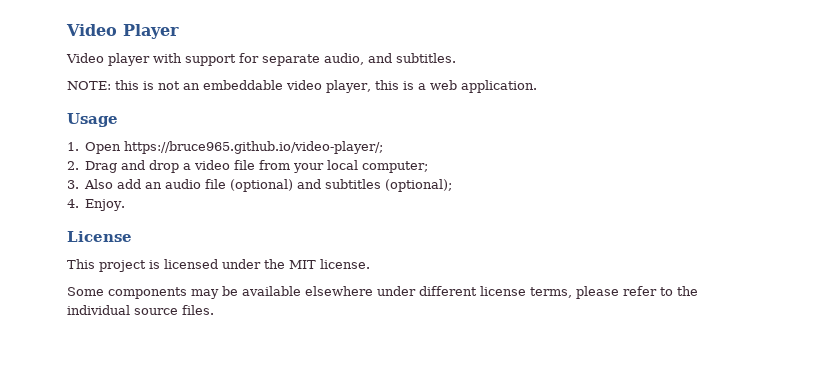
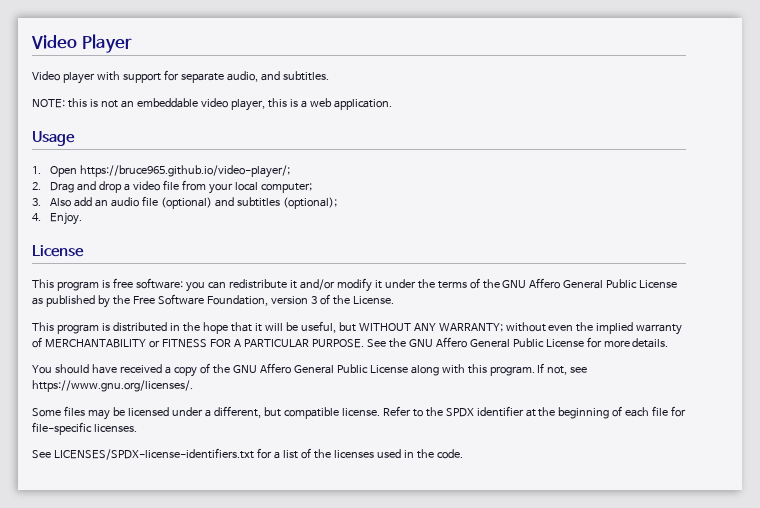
[99,259,370,272] [67,286,698,299] [67,305,214,315] project is licensed under the MIT license. // Some components may be available elsewhere under different license terms, please refer to the individual source files. -> [56,278,678,292] [32,294,394,308] [32,321,683,335] [32,337,669,348] [32,363,588,377] [32,380,193,392] [32,406,687,420] [32,422,137,435] [32,448,463,460] program is free software: you can redistribute it and/or modify it under the terms of the GNU Affero General Public License as published by the Free Software Foundation, version 3 of the License. // This program is distributed in the hope that it will be useful, but WITHOUT ANY WARRANTY; without even the implied warranty of MERCHANTABILITY or FITNESS FOR A PARTICULAR PURPOSE. See the GNU Affero General Public License for more details. // You should have received a copy of the GNU Affero General Public License along with this program. If not, see https://www.gnu.org/licenses/. // Some files may be licensed under a different, but compatible license. Refer to the SPDX identifier at the beginning of each file for file-specific licenses. // See LICENSES/SPDX-license-identifiers.txt for a list of the licenses used in the code.

